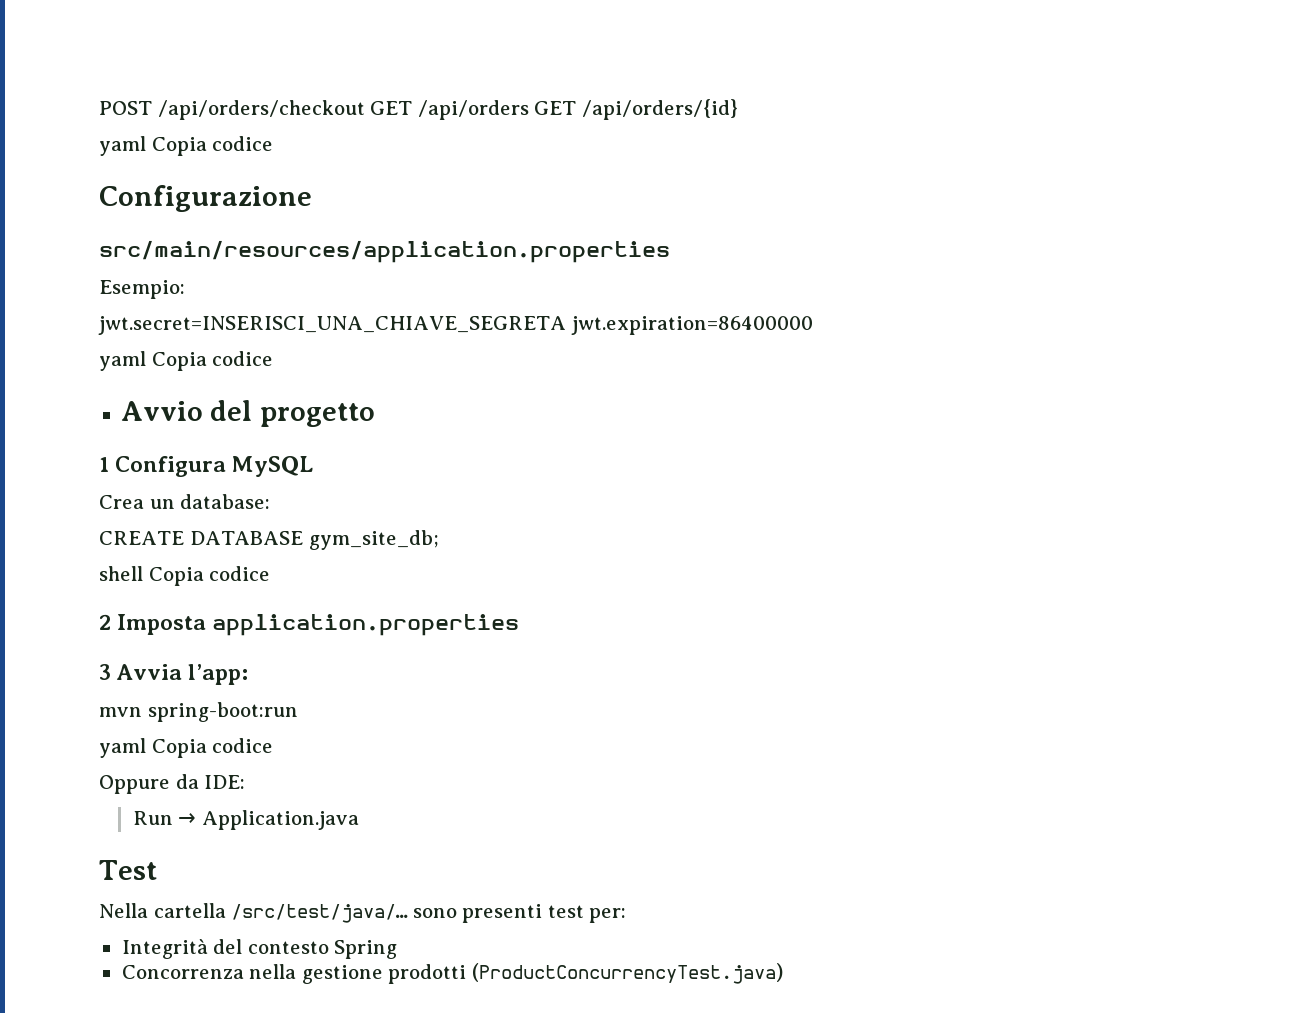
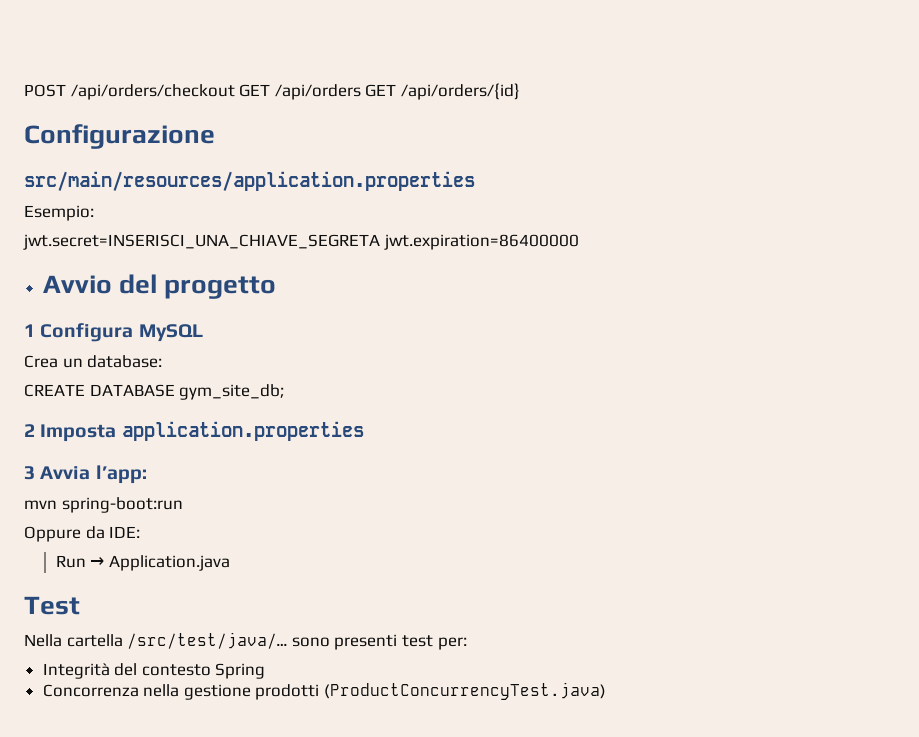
[99,136,274,156] // yaml Copia codice -> (520, 91) none
[99,351,274,371] // yaml Copia codice -> (579, 242) none
[99,566,271,586] // shell Copia codice -> (285, 392) none
[99,738,274,758] // yaml Copia codice -> (183, 505) none

